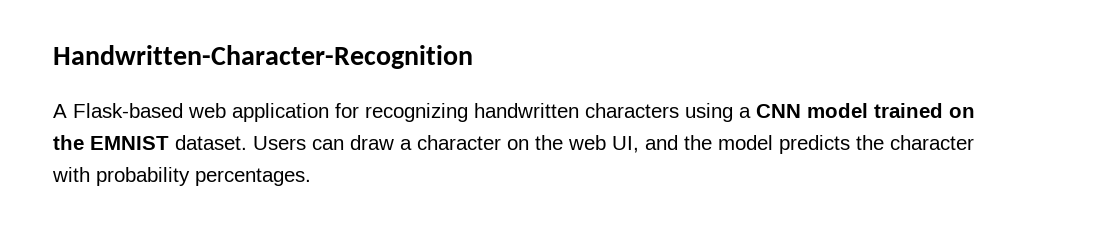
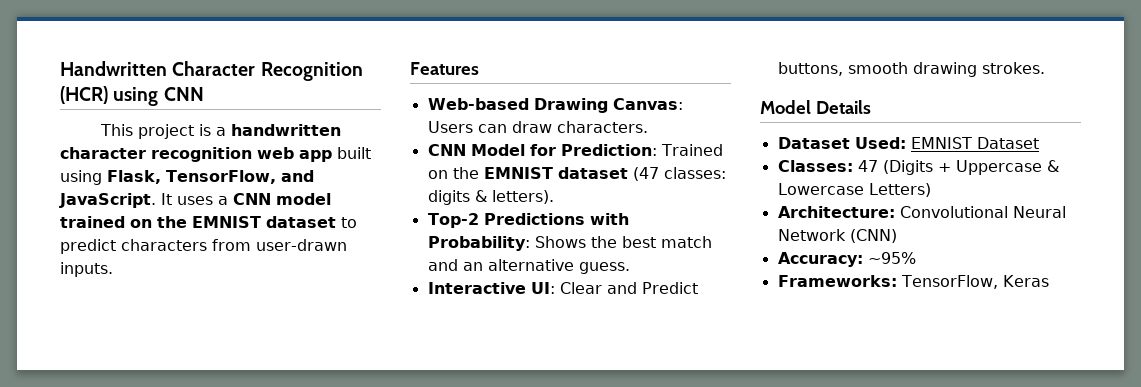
[53,45,473,69] [53,103,733,122] Handwritten-Character-Recognition // A Flask-based web application for recognizing handwritten characters using -> [60,61,363,81] [60,86,204,106] [100,124,342,139] [60,147,371,162] [60,170,314,185] [59,193,213,208] Handwritten Character Recognition (HCR) using CNN // This project is a handwritten character recognition web app built using Flask, TensorFlow, and JavaScript. It uses
[175,135,974,154] [52,167,311,186] dataset. Users can draw a character on the web UI, and the model predicts the character with probability percentages. -> [266,216,357,228] [60,239,347,254] [60,262,113,277] [410,62,479,75] [427,98,683,113] [427,121,648,133] [427,144,723,156] [427,167,726,181] [427,190,554,205] [427,213,629,228] [427,236,712,251] [427,259,630,274] [427,282,698,294] [777,62,1045,77] [760,100,871,114] [777,137,1039,149] [777,160,1059,175] [777,183,931,197] [777,206,1066,218] [777,229,897,243] [777,252,916,267] [777,275,1049,289] dataset to predict characters from user-drawn inputs. // Features // Web-based Drawing Canvas: Users can draw characters. // CNN Model for Prediction: Trained on the EMNIST dataset (47 classes: digits & letters). // Top-2 Predictions with Probability: Shows the best match and an alternative guess. // Interactive UI: Clear and Predict buttons, smooth drawing strokes. // Model Details // Dataset Used: EMNIST Dataset // Classes: 47 (Digits + Uppercase & Lowercase Letters) // Architecture: Convolutional Neural Network (CNN) // Accuracy: ~95% // Frameworks: TensorFlow, Keras

